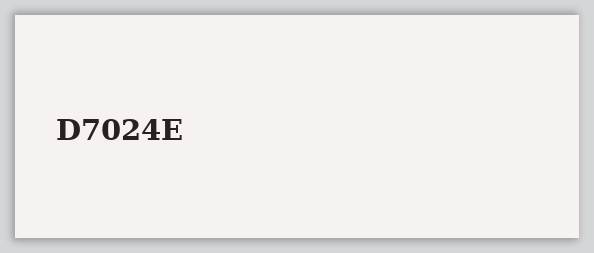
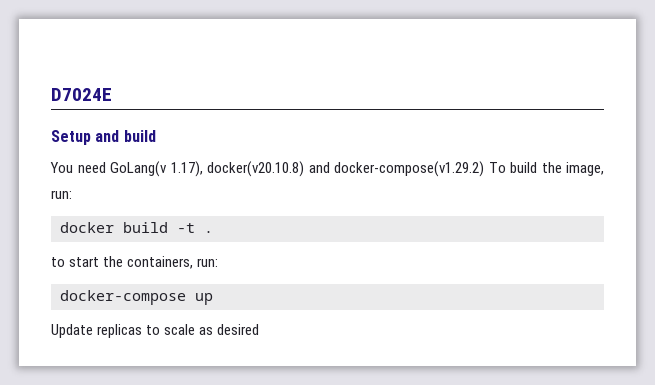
(183, 129) none -> [51,130,156,145] [50,161,604,177] [51,190,72,199] [60,222,213,233] [51,256,219,269] [60,290,213,305] [51,324,260,338] // Setup and build // You need GoLang(v 1.17), docker(v20.10.8) and docker-compose(v1.29.2) To build the image, run: // docker build -t . // to start the containers, run: // docker-compose up // Update replicas to scale as desired

